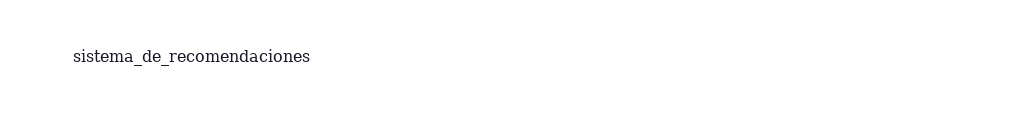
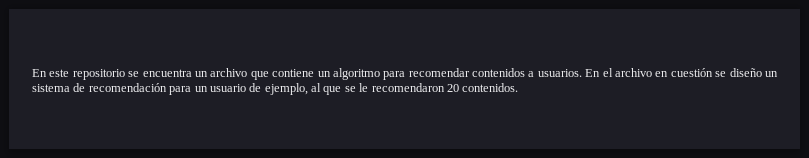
[73,49,310,66] sistema_de_recomendaciones -> [32,68,779,80] [32,83,519,95] En este repositorio se encuentra un archivo que contiene un algoritmo para recomendar contenidos a usuarios. En el archivo en cuestión se diseño un sistema de recomendación para un usuario de ejemplo, al que se le recomendaron 20 contenidos.

